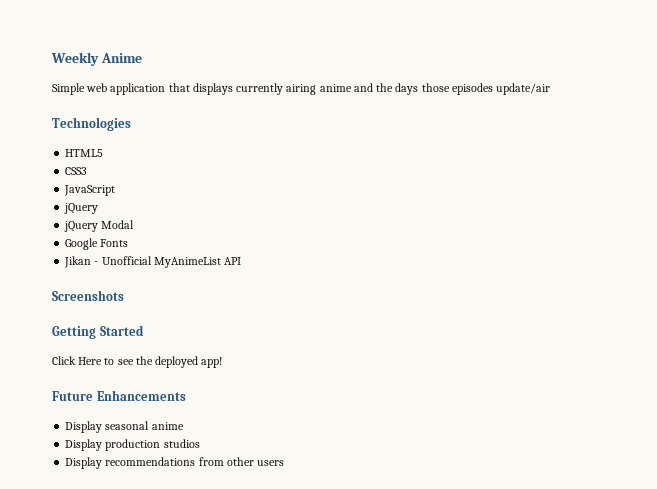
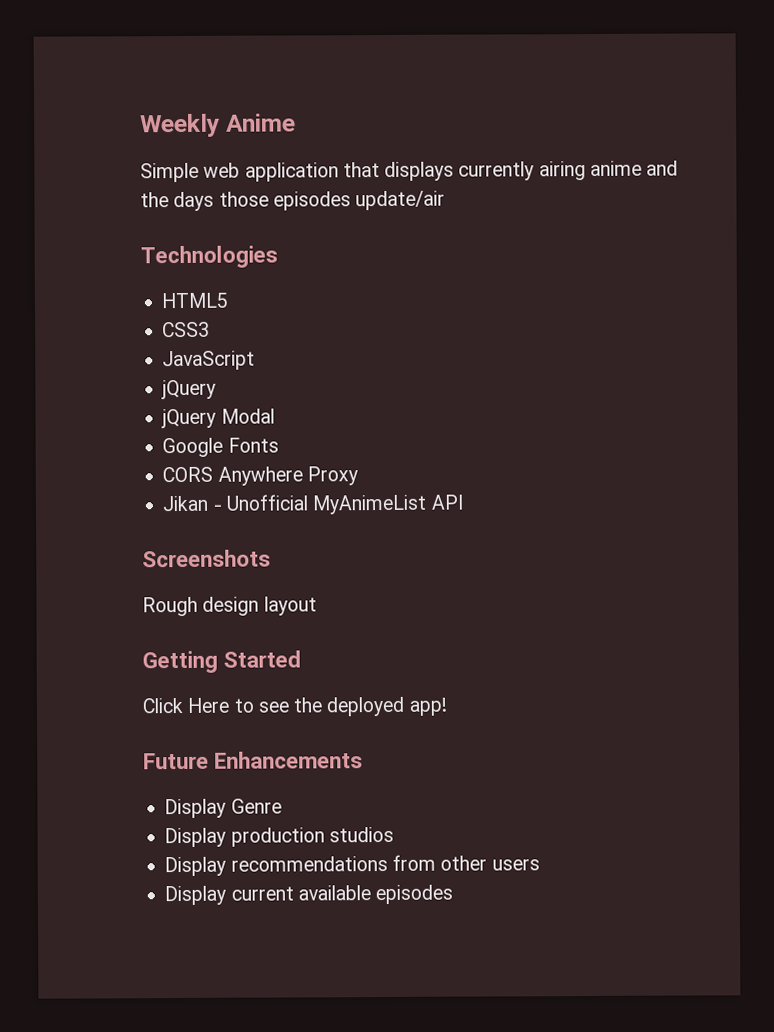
(129, 243) none -> [162,466,358,486] // CORS Anywhere Proxy
(124, 295) none -> [142,596,317,617] // Rough design layout
[105,421,184,430] seasonal anime -> [230,798,282,814] Genre
(285, 463) none -> [164,884,454,906] // Display current available episodes

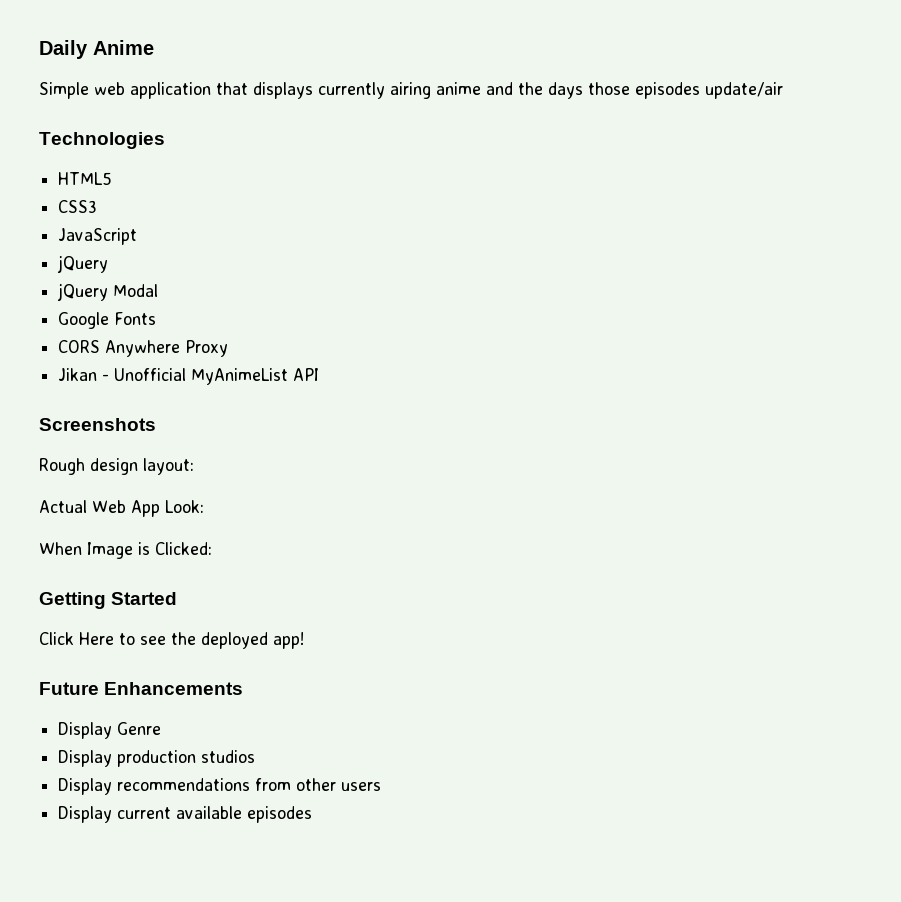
[140,113,220,138] Weekly -> [39,40,88,59] Daily
[263,596,317,616] layout -> [143,458,194,475] [39,500,204,517] [39,542,212,559] layout: // Actual Web App Look: // When Image is Clicked:

